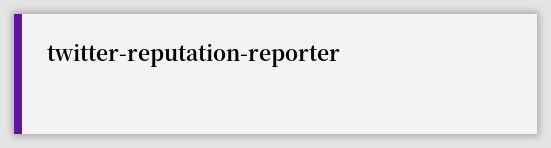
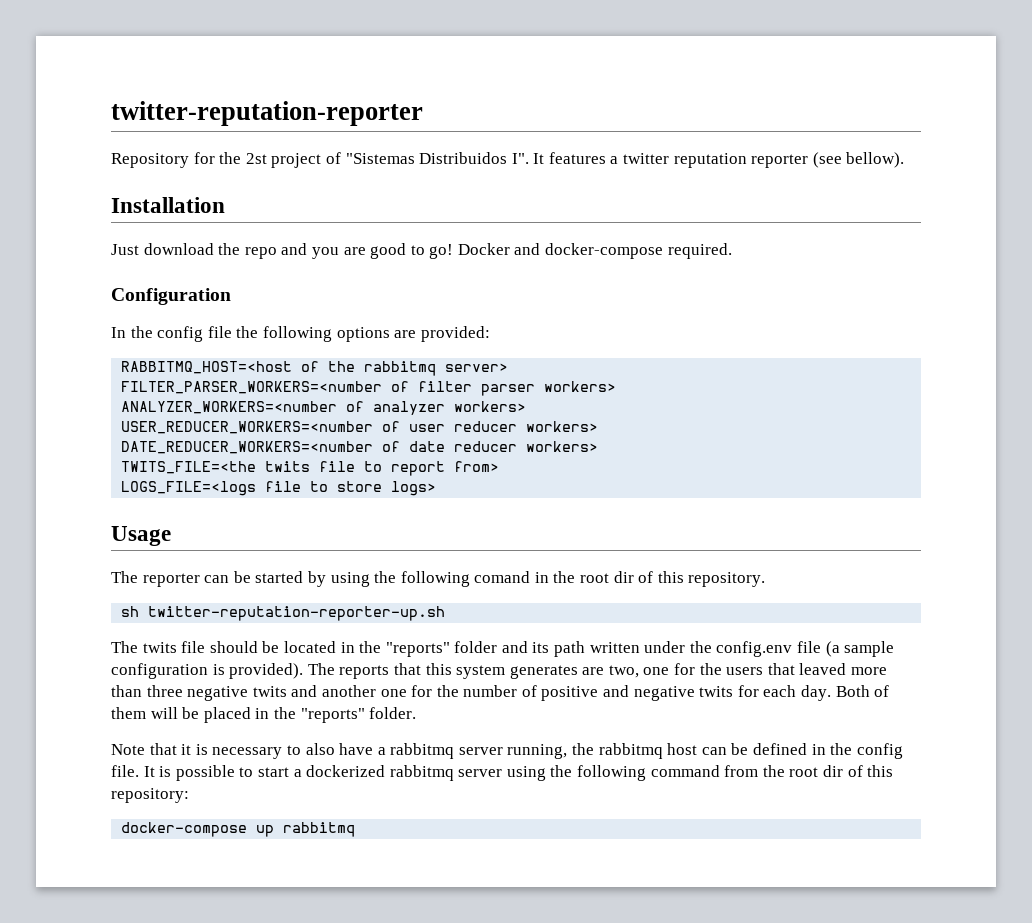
(340, 55) none -> [111,152,905,168] [111,197,225,213] [111,243,732,259] [111,288,231,305] [111,326,490,342] [121,361,509,376] [121,381,617,396] [121,401,527,415] [121,421,599,434] [121,441,599,454] [121,461,500,476] [121,481,437,496] [111,526,171,546] [111,571,766,587] [121,606,446,621] [111,641,895,657] [111,663,888,679] [111,685,890,701] [111,707,417,723] [111,743,903,759] [111,765,894,781] [111,788,189,803] [121,822,356,837] // Repository for the 2st project of "Sistemas Distribuidos I". It features a twitter reputation reporter (see bellow). // Installation // Just download the repo and you are good to go! Docker and docker-compose required. // Configuration // In the config file the following options are provided: // RABBITMQ_HOST=<host of the rabbitmq server> // FILTER_PARSER_WORKERS=<number of filter parser workers> // ANALYZER_WORKERS=<number of analyzer workers> // USER_REDUCER_WORKERS=<number of user reducer workers> // DATE_REDUCER_WORKERS=<number of date reducer workers> // TWITS_FILE=<the twits file to report from> // LOGS_FILE=<logs file to store logs> // Usage // The reporter can be started by using the following comand in the root dir of this repository. // sh twitter-reputation-reporter-up.sh // The twits file should be located in the "reports" folder and its path written under the config.env file (a sample configuration is provided). The reports that this system generates are two, one for the users that leaved more than three negative twits and another one for the number of positive and negative twits for each day. Both of them will be placed in the "reports" folder. // Note that it is necessary to also have a rabbitmq server running, the rabbitmq host can be defined in the config file. It is possible to start a dockerized rabbitmq server using the following command from the root dir of this repository: // docker-compose up rabbitmq

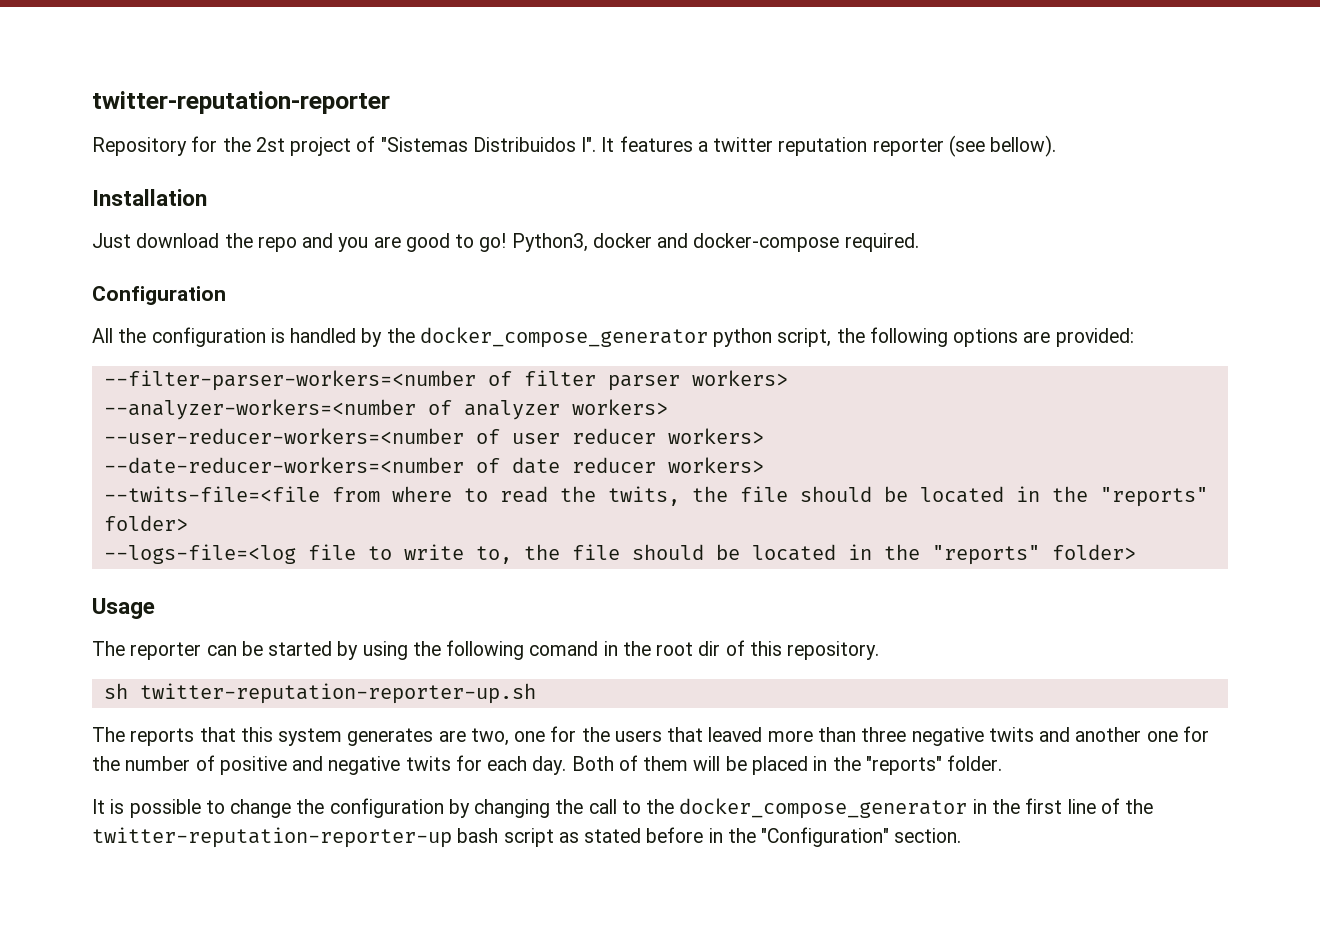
[457,243,510,255] Docker -> [511,233,652,252] Python3, docker
[111,326,232,342] In the config file -> [92,327,832,348] All the configuration is handled by the docker_compose_generator python script,
[121,361,509,376] [121,381,383,394] RABBITMQ_HOST=<host of the rabbitmq server> // FILTER_PARSER_WORKERS=<number -> [103,370,476,391] --filter-parser-workers=<number
[121,401,338,414] ANALYZER_WORKERS=<number -> [103,399,416,420] --analyzer-workers=<number
[121,421,374,434] USER_REDUCER_WORKERS=<number -> [103,428,464,444] --user-reducer-workers=<number
[121,441,374,454] DATE_REDUCER_WORKERS=<number -> [103,457,464,474] --date-reducer-workers=<number
[121,461,500,476] [121,481,437,496] TWITS_FILE=<the twits file to report from> // LOGS_FILE=<logs file to store logs> -> [103,486,1208,507] [103,515,188,531] [103,544,1136,565] --twits-file=<file from where to read the twits, the file should be located in the "reports" folder> // --logs-file=<log file to write to, the file should be located in the "reports" folder>
[142,641,895,657] [111,663,335,679] twits file should be located in the "reports" folder and its path written under the config.env file (a sample configuration is provided). The -> (125, 734) none
[111,743,903,759] [111,765,894,781] [111,788,189,803] [121,822,356,837] Note that it is necessary to also have a rabbitmq server running, the rabbitmq host can be defined in the config file. It is possible to start a dockerized rabbitmq server using the following command from the root dir of this repository: // docker-compose up rabbitmq -> [92,798,1154,819] [92,827,962,848] It is possible to change the configuration by changing the call to the docker_compose_generator in the first line of the twitter-reputation-reporter-up bash script as stated before in the "Configuration" section.

